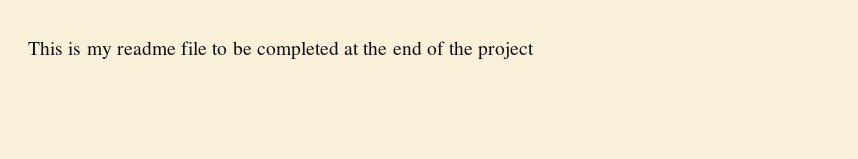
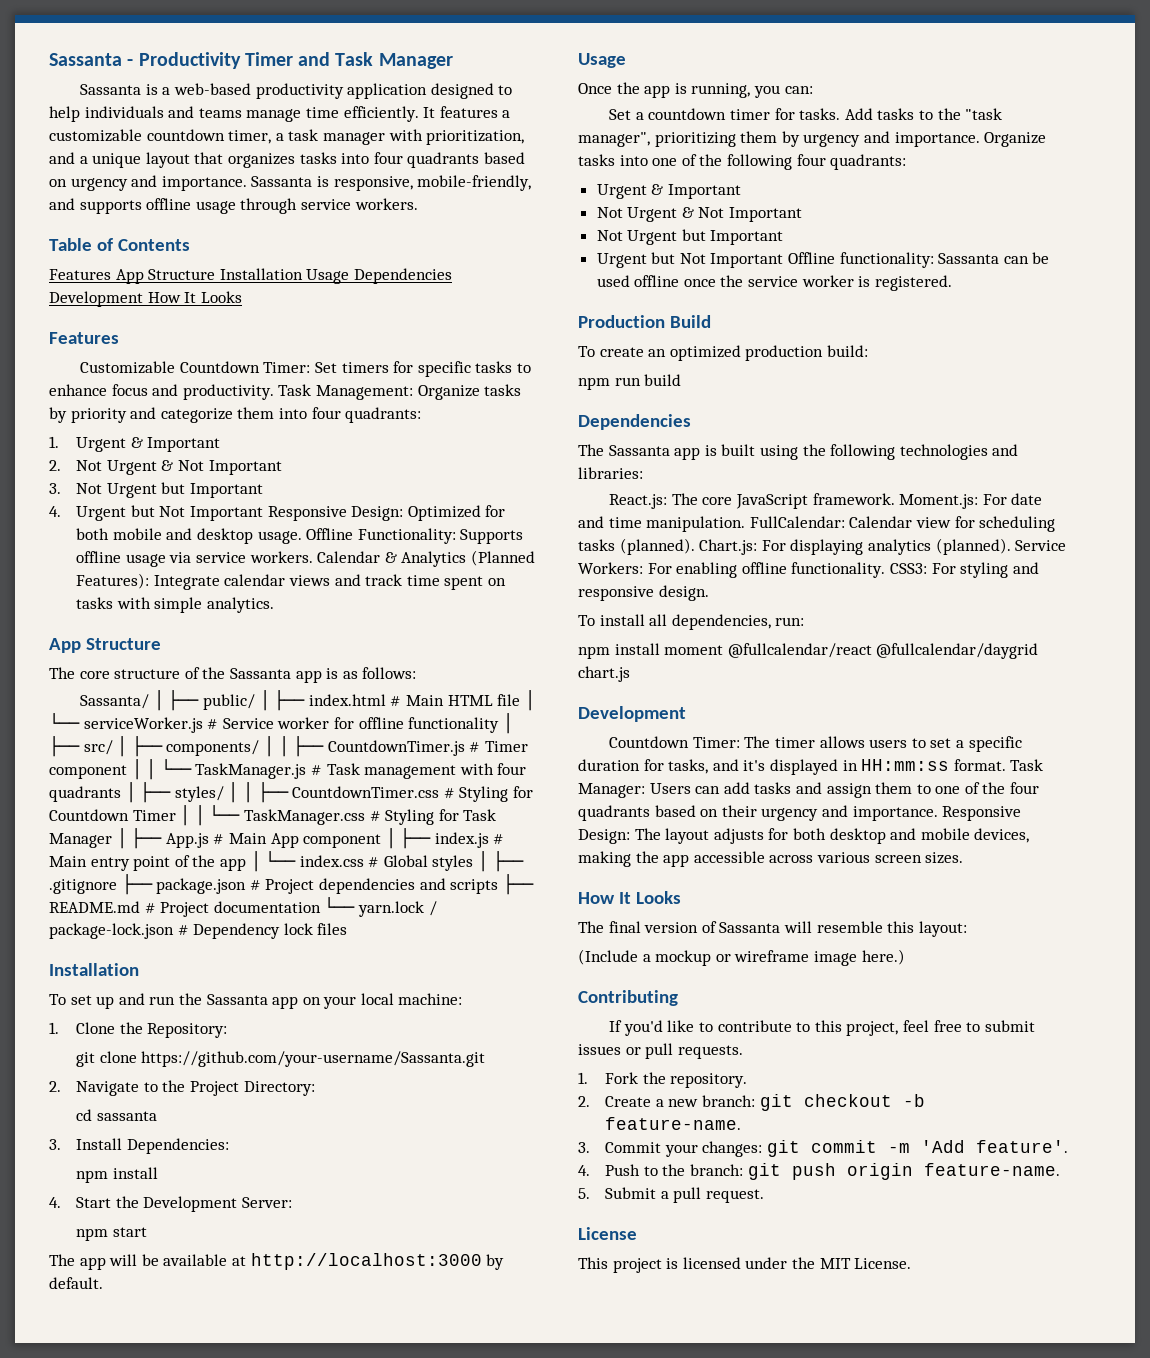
[28,41,535,60] This is my readme file to be completed at the end of the project -> [49,52,453,69] [80,83,513,99] [49,106,511,122] [49,129,525,145] [49,152,525,168] [49,175,532,191] [49,198,418,214] [49,238,190,251] [49,268,452,284] [49,291,242,307] [49,332,119,344] [80,361,531,377] [49,384,522,400] [49,407,422,423] [49,436,221,452] [49,460,282,475] [49,482,263,498] [49,505,506,521] [76,528,524,544] [76,550,535,567] [76,573,506,590] [76,597,274,613] [49,638,161,653] [49,667,417,683] [80,690,535,711] [49,713,513,734] [49,736,528,757] [49,759,527,780] [49,782,533,803] [49,805,497,826] [49,828,505,849] [49,851,524,872] [49,874,534,895] [49,897,437,917] [49,923,348,939] [49,963,139,976] [49,993,463,1009] [49,1022,228,1038] [76,1051,486,1067] [49,1080,315,1096] [76,1109,157,1121] [49,1138,229,1154] [76,1167,158,1183] [49,1196,292,1212] [76,1227,147,1241] [49,1253,505,1270] [49,1277,103,1289] [578,53,626,68] [578,82,813,98] [609,108,1003,120] [578,131,1047,147] [578,154,907,170] [596,184,741,199] [596,207,803,222] [596,229,784,245] [596,252,1050,268] [596,275,952,291] [578,315,711,328] [578,345,868,361] [578,374,682,390] [578,414,691,430] [578,444,1019,460] [578,467,643,479] [609,493,1043,509] [578,516,1056,532] [578,538,1067,555] [578,562,1039,578] [578,585,709,601] [578,614,805,630] [578,643,1039,659] [578,666,630,682] [578,706,686,722] [609,736,1022,752] [578,759,1044,775] [578,782,1040,798] [578,805,1022,821] [578,828,1030,844] [578,851,964,867] [578,891,681,904] [578,921,967,937] [578,949,905,966] [578,990,678,1006] [609,1020,1035,1036] [578,1043,743,1059] [578,1072,748,1088] [578,1094,925,1111] [605,1117,742,1130] [578,1140,1068,1157] [578,1163,1060,1180] [578,1187,764,1203] [578,1227,637,1240] [578,1257,912,1273] Sassanta - Productivity Timer and Task Manager // Sassanta is a web-based productivity application designed to help individuals and teams manage time efficiently. It features a customizable countdown timer, a task manager with prioritization, and a unique layout that organizes tasks into four quadrants based on urgency and importance. Sassanta is responsive, mobile-friendly, and supports offline usage through service workers. // Table of Contents // Features App Structure Installation Usage Dependencies Development How It Looks // Features // Customizable Countdown Timer: Set timers for specific tasks to enhance focus and productivity. Task Management: Organize tasks by priority and categorize them into four quadrants: // 1. Urgent & Important // 2. Not Urgent & Not Important // 3. Not Urgent but Important // 4. Urgent but Not Important Responsive Design: Optimized for both mobile and desktop usage. Offline Functionality: Supports offline usage via service workers. Calendar & Analytics (Planned Features): Integrate calendar views and track time spent on tasks with simple analytics. // App Structure // The core structure of the Sassanta app is as follows: // Sassanta/ │ ├── public/ │ ├── index.html # Main HTML file │ └── serviceWorker.js # Service worker for offline functionality │ ├── src/ │ ├── components/ │ │ ├── CountdownTimer.js # Timer component │ │ └── TaskManager.js # Task management with four quadrants │ ├── styles/ │ │ ├── CountdownTimer.css # Styling for Countdown Timer │ │ └── TaskManager.css # Styling for Task Manager │ ├── App.js # Main App component │ ├── index.js # Main entry point of the app │ └── index.css # Global styles │ ├── .gitignore ├── package.json # Project dependencies and scripts ├── README.md # Project documentation └── yarn.lock / package-lock.json # Dependency lock files // Installation // To set up and run the Sassanta app on your local machine: // 1. Clone the Repository: // git clone https://github.com/your-username/Sassanta.git // 2. Navigate to the Project Directory: // cd sassanta // 3. Install Dependencies: // npm install // 4. Start the Development Server: // npm start // The app will be available at http://localhost:3000 by default. // Usage // Once the app is running, you can: // Set a countdown timer for tasks. Add tasks to the "task manager", prioritizing them by urgency and importance. Organize tasks into one of the following four quadrants: // Urgent & Important // Not Urgent & Not Important // Not Urgent but Important // Urgent but Not Important Offline functionality: Sassanta can be used offline once the service worker is registered. // Production Build // To create an optimized production build: // npm run build // Dependencies // The Sassanta app is built using the following technologies and libraries: // React.js: The core JavaScript framework. Moment.js: For date and time manipulation. FullCalendar: Calendar view for scheduling tasks (planned). Chart.js: For displaying analytics (planned). Service Workers: For enabling offline functionality. CSS3: For styling and responsive design. // To install all dependencies, run: // npm install moment @fullcalendar/react @fullcalendar/daygrid chart.js // Development // Countdown Timer: The timer allows users to set a specific duration for tasks, and it's displayed in HH:mm:ss format. Task Manager: Users can add tasks and assign them to one of the four quadrants based on their urgency and importance. Responsive Design: The layout adjusts for both desktop and mobile devices, making the app accessible across various screen sizes. // How It Looks // The final version of Sassanta will resemble this layout: // (Include a mockup or wireframe image here.) // Contributing // If you'd like to contribute to this project, feel free to submit issues or pull requests. // 1. Fork the repository. // 2. Create a new branch: git checkout -b feature-name. // 3. Commit your changes: git commit -m 'Add feature'. // 4. Push to the branch: git push origin feature-name. // 5. Submit a pull request. // License // This project is licensed under the MIT License.

